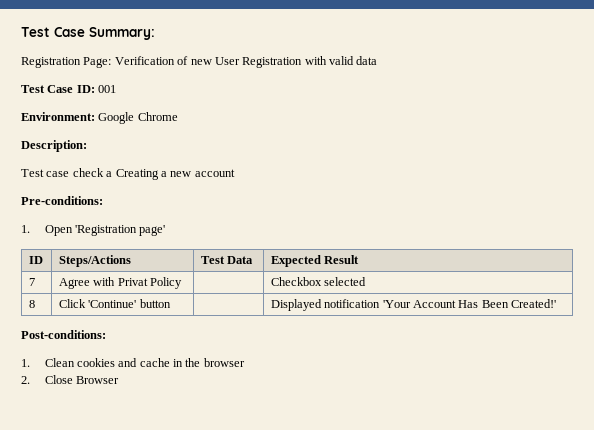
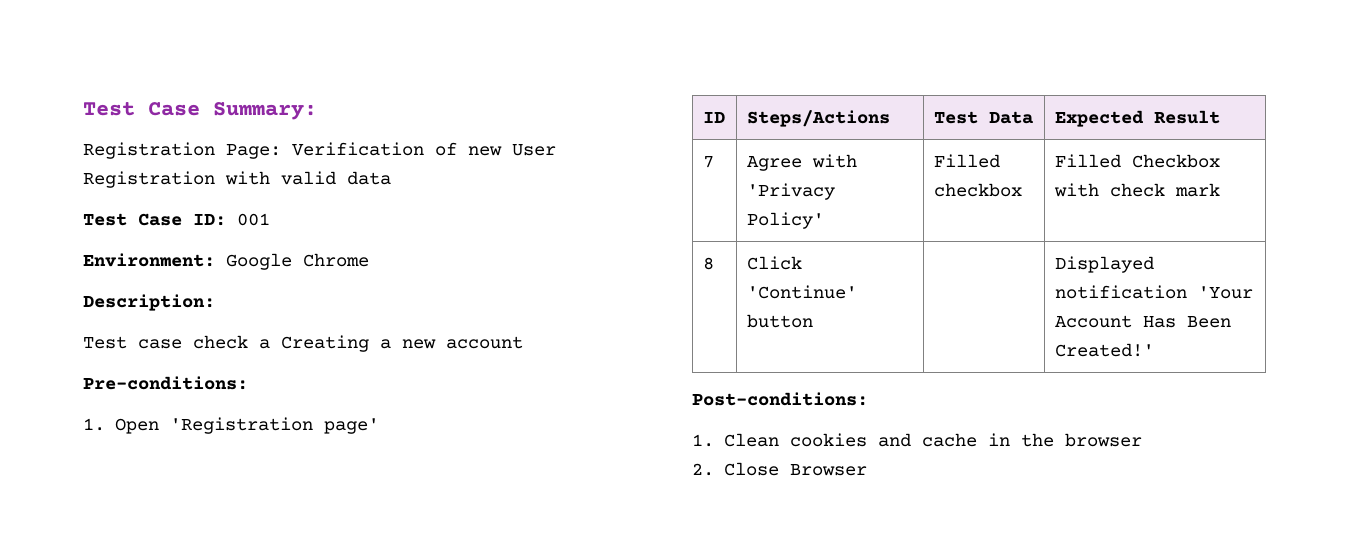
[117,277,182,289] [270,277,367,286] Privat Policy | | Checkbox selected -> [746,183,835,200] [746,212,824,229] [933,154,1000,168] [933,183,1022,197] [1054,154,1220,168] [1053,183,1220,197] 'Privacy Policy' | Filled checkbox | Filled Checkbox with check mark

